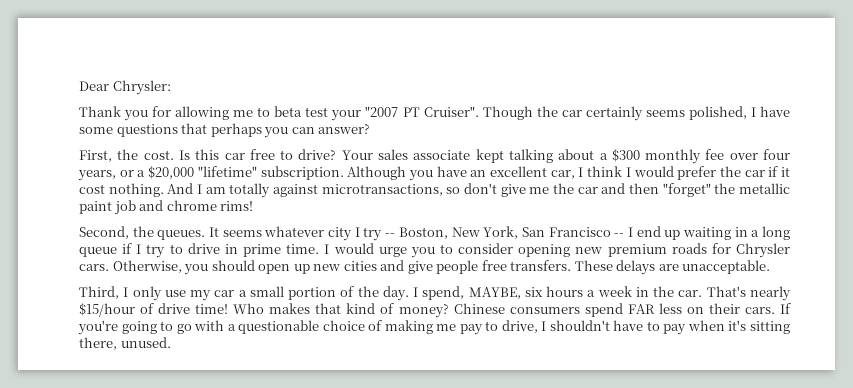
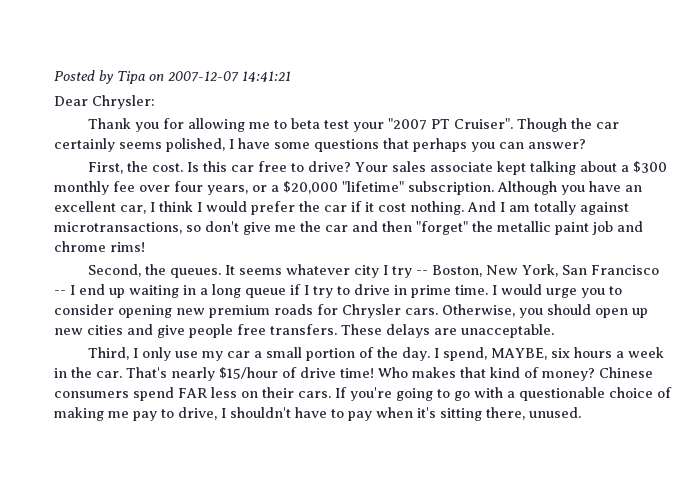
(79, 86) none -> [54,70,291,84] Posted by Tipa on 2007-12-07 14:41:21 //

